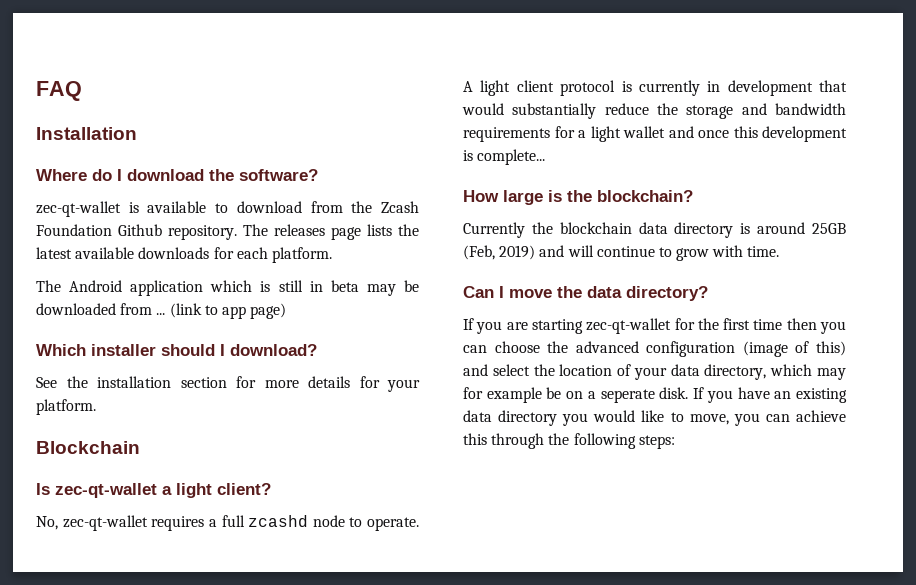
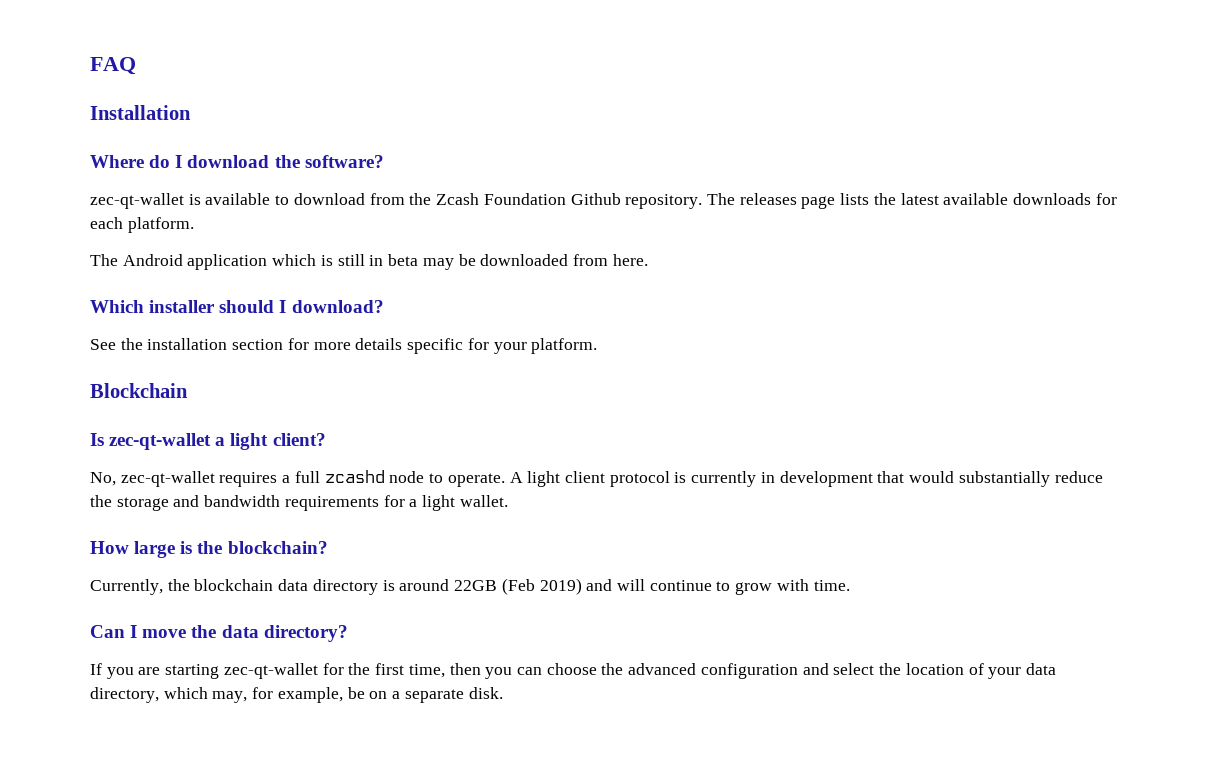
[156,303,287,319] ... (link to app page) -> [612,254,648,266] here.
(350, 382) none -> [407,338,464,354] specific
[623,126,847,142] [463,149,546,165] wallet and once this development is complete... -> [459,495,508,507] wallet.
[463,222,525,238] Currently -> [90,579,163,595] Currently,
[812,223,846,234] [463,245,495,260] 25GB (Feb, -> [454,578,535,595] 22GB (Feb
[753,319,783,330] time -> [408,664,445,678] time,
[742,341,846,357] (image of this) -> (798, 671) none
[817,368,846,380] [463,387,847,403] [463,410,846,426] [463,433,675,449] may for example be on a seperate disk. If you have an existing data directory you would like to move, you can achieve this through the following steps: -> [212,687,503,703] may, for example, be on a separate disk.

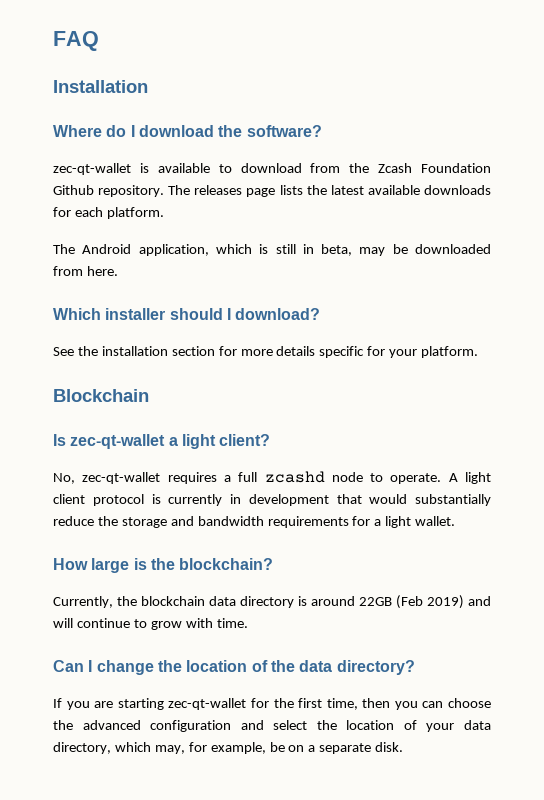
[187,254,268,270] application -> [138,244,209,256] application,
[388,254,419,266] beta -> [321,244,353,256] beta,
[142,629,187,638] move -> [96,660,268,675] change the location of

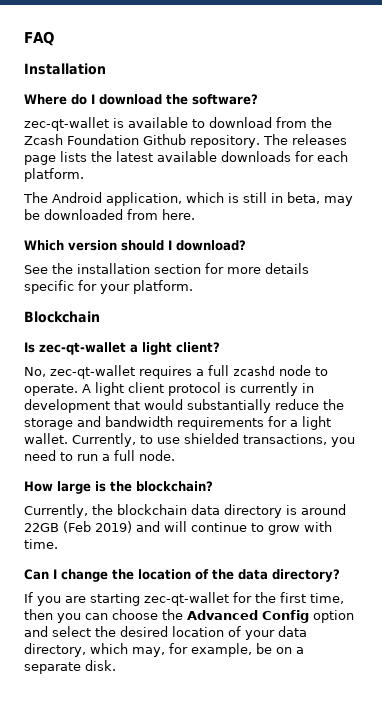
[105,308,166,320] installer -> [68,240,117,251] version
(456, 521) none -> [72,433,355,447] [24,450,175,461] Currently, to use shielded transactions, you need to run a full node.
[82,720,232,732] advanced configuration -> [187,610,354,623] Advanced Config option
(337, 725) none -> [120,626,168,637] desired

